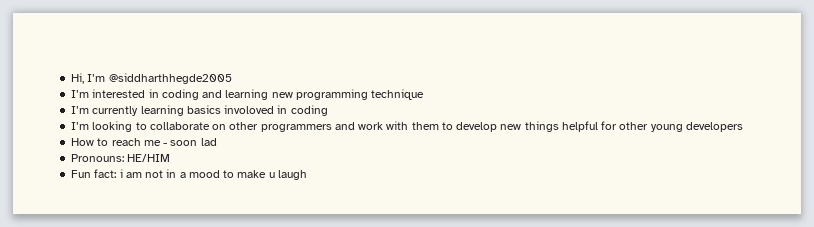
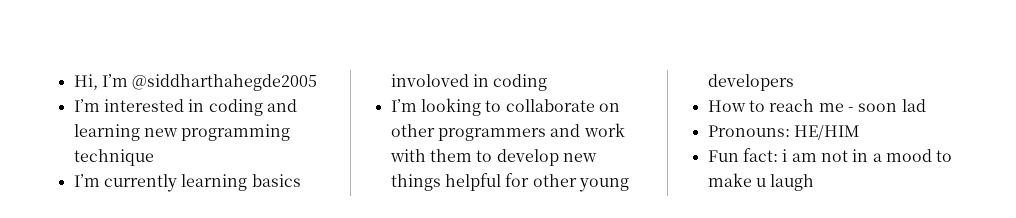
[108,73,232,84] @siddharthhegde2005 -> [132,74,318,91] @siddharthahegde2005

